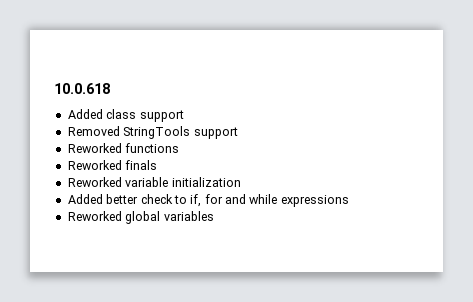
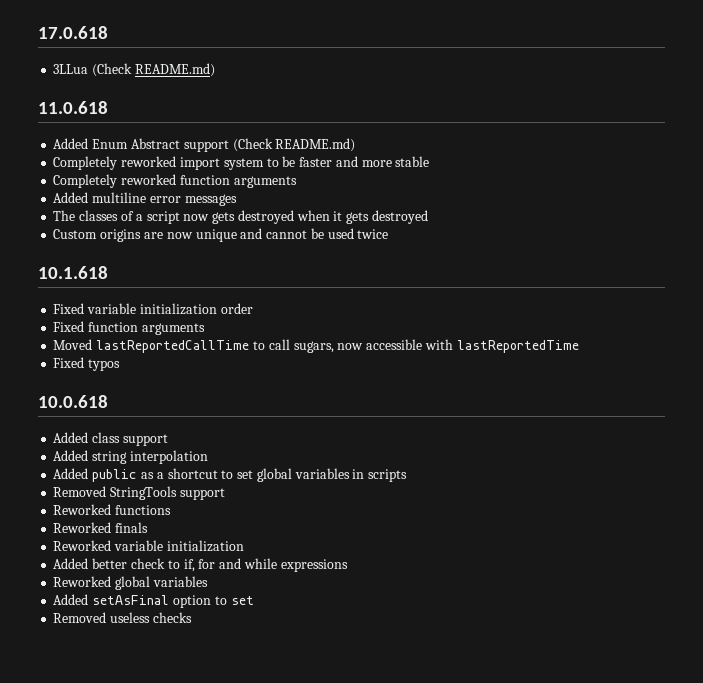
[54,83,110,94] [67,109,184,122] 10.0.618 // Added class support -> [38,26,108,39] [53,63,215,77] [38,101,108,114] [53,138,356,152] [53,156,430,170] [53,174,297,188] [53,192,237,206] [53,210,428,224] [53,228,389,242] [38,266,108,279] [53,303,253,315] [53,321,205,335] [53,339,579,353] [53,357,121,371] [38,395,108,408] [53,432,168,446] [53,450,208,464] [53,468,408,482] 17.0.618 // 3LLua (Check README.md) // 11.0.618 // Added Enum Abstract support (Check README.md) // Completely reworked import system to be faster and more stable // Completely reworked function arguments // Added multiline error messages // The classes of a script now gets destroyed when it gets destroyed // Custom origins are now unique and cannot be used twice // 10.1.618 // Fixed variable initialization order // Fixed function arguments // Moved lastReportedCallTime to call sugars, now accessible with lastReportedTime // Fixed typos // 10.0.618 // Added class support // Added string interpolation // Added public as a shortcut to set global variables in scripts
(214, 216) none -> [53,594,254,608] [53,612,192,623] // Added setAsFinal option to set // Removed useless checks

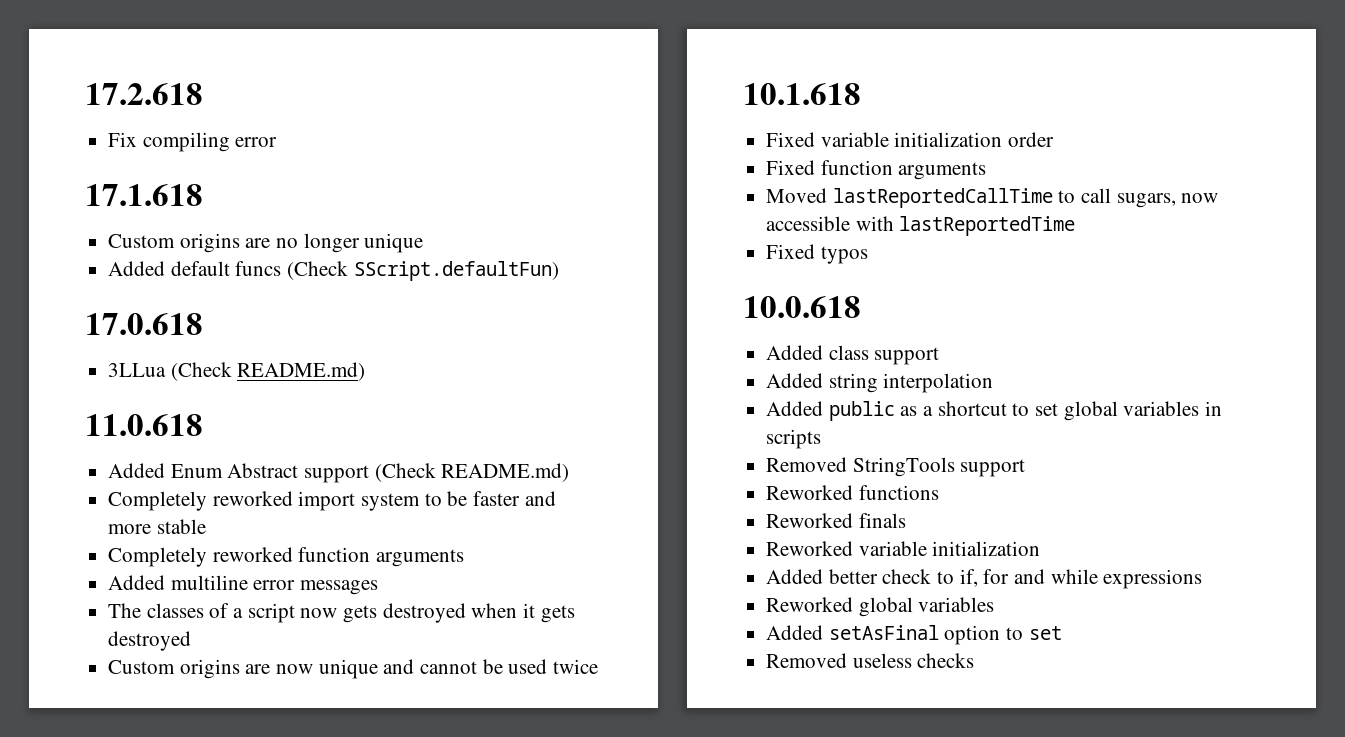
(38, 32) none -> [85,83,203,105] [108,132,278,152] [85,184,203,206] [108,233,424,253] [108,261,559,281] 17.2.618 // Fix compiling error // 17.1.618 // Custom origins are no longer unique // Added default funcs (Check SScript.defaultFun) //

